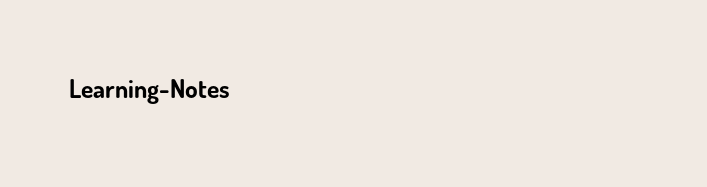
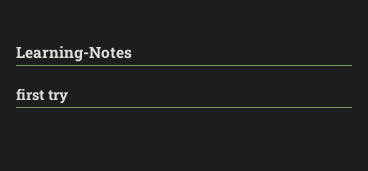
(230, 91) none -> [16,88,68,104] // first try

